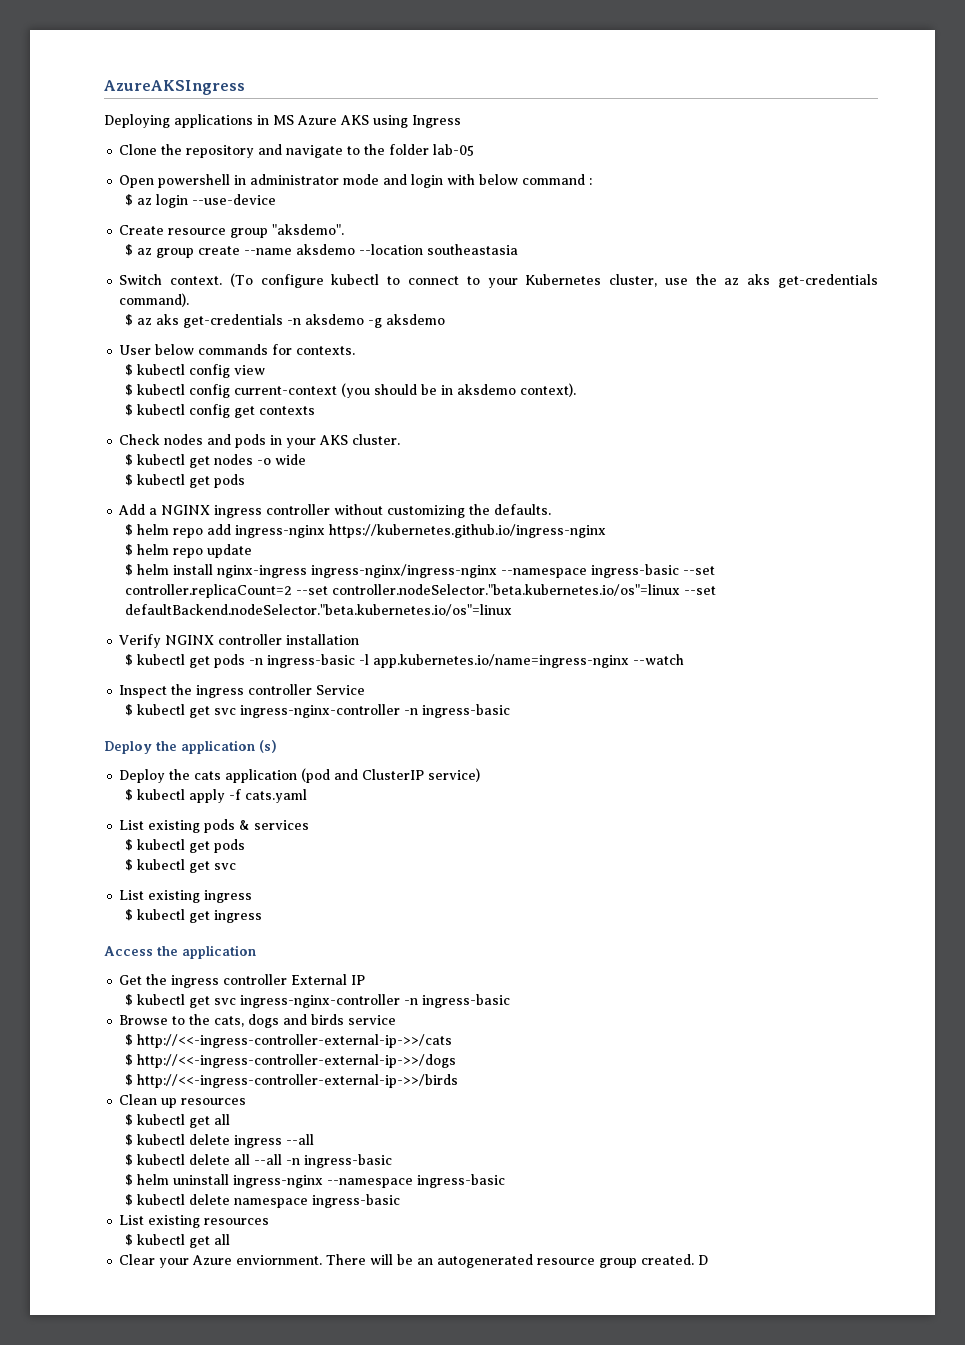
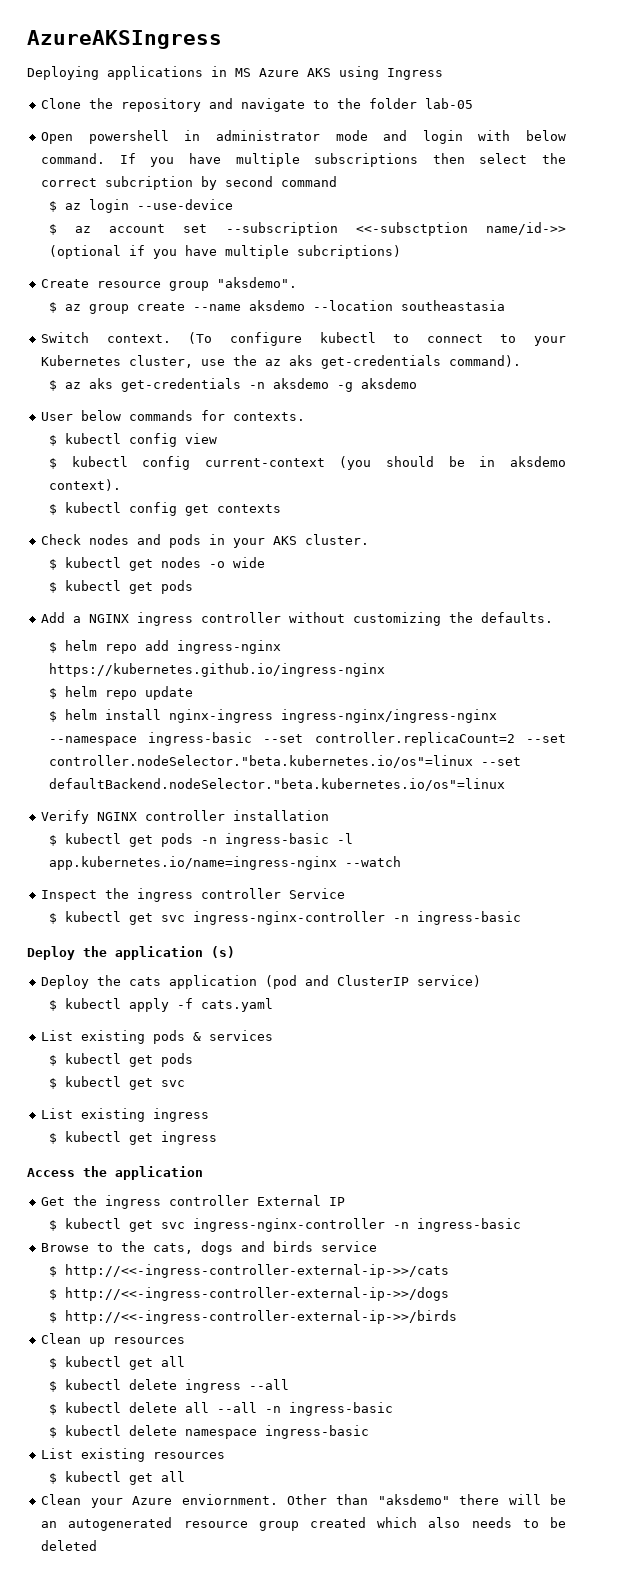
(519, 179) none -> [41,153,566,167] [41,176,274,190] command. If you have multiple subscriptions then select the correct subcription by second
[589,178,593,185] : -> (338, 181) none
(277, 199) none -> [48,222,566,236] [48,245,401,259] // $ az account set --subscription <<-subsctption name/id->> (optional if you have multiple subcriptions)
[125,1174,506,1188] // $ helm uninstall ingress-nginx --namespace ingress-basic -> (393, 1409) none
[119,1254,156,1265] Clear -> [41,1494,82,1505] Clean
[326,1254,367,1265] There -> [286,1494,500,1505] Other than "aksdemo" there
[641,1254,709,1265] created. D -> [310,1517,566,1528] [41,1540,98,1551] created which also needs to be deleted

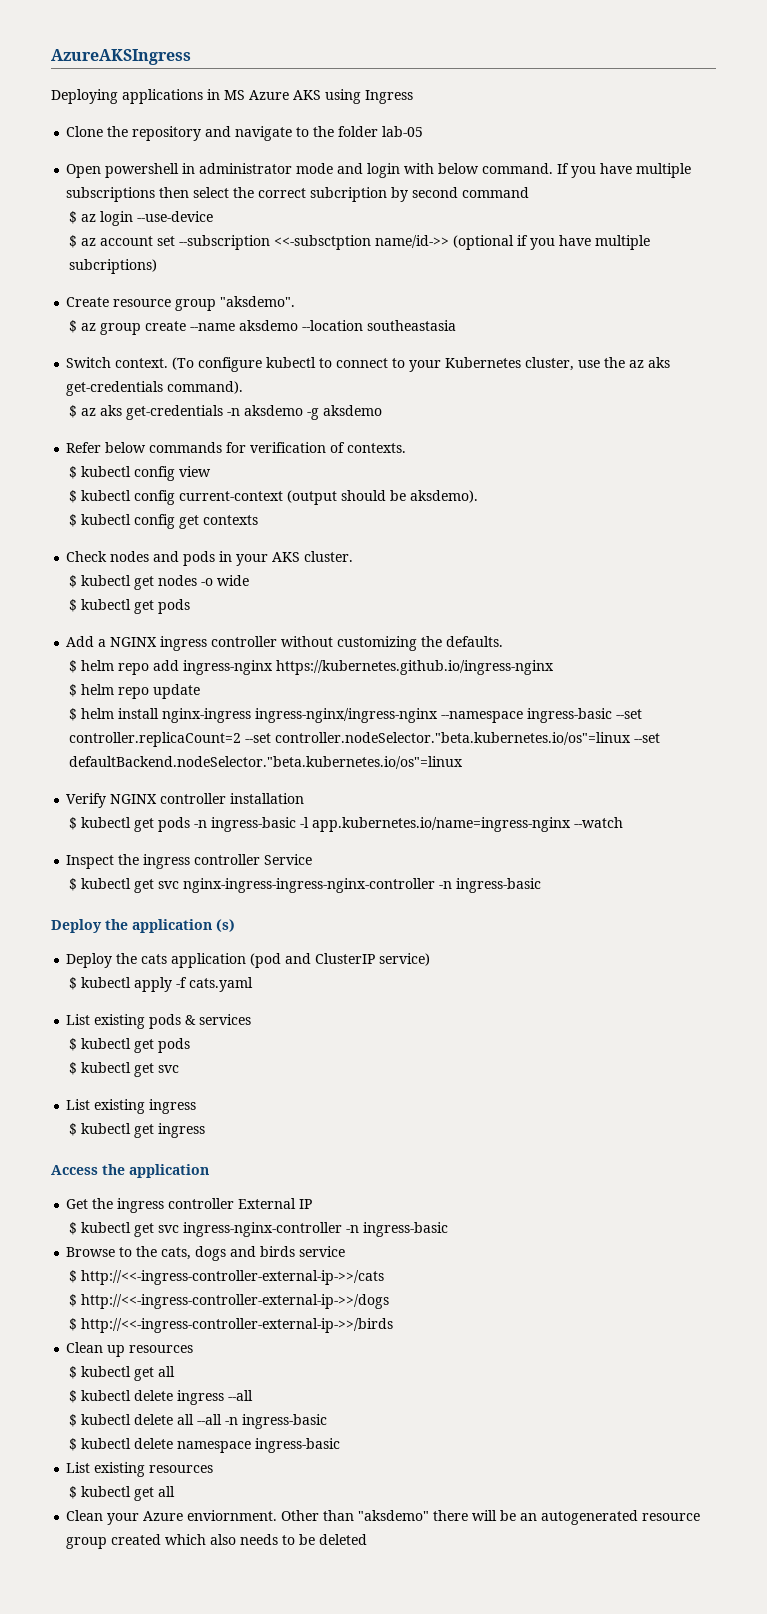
[41,412,74,421] User -> [66,442,102,453] Refer
(226, 415) none -> [250,442,346,453] verification of
[339,456,372,470] (you -> [287,490,338,505] (output
[479,456,566,467] [48,479,121,491] in aksdemo context). -> [410,490,479,503] aksdemo).
[192,911,385,925] ingress-nginx-controller -> [183,878,436,893] nginx-ingress-ingress-nginx-controller

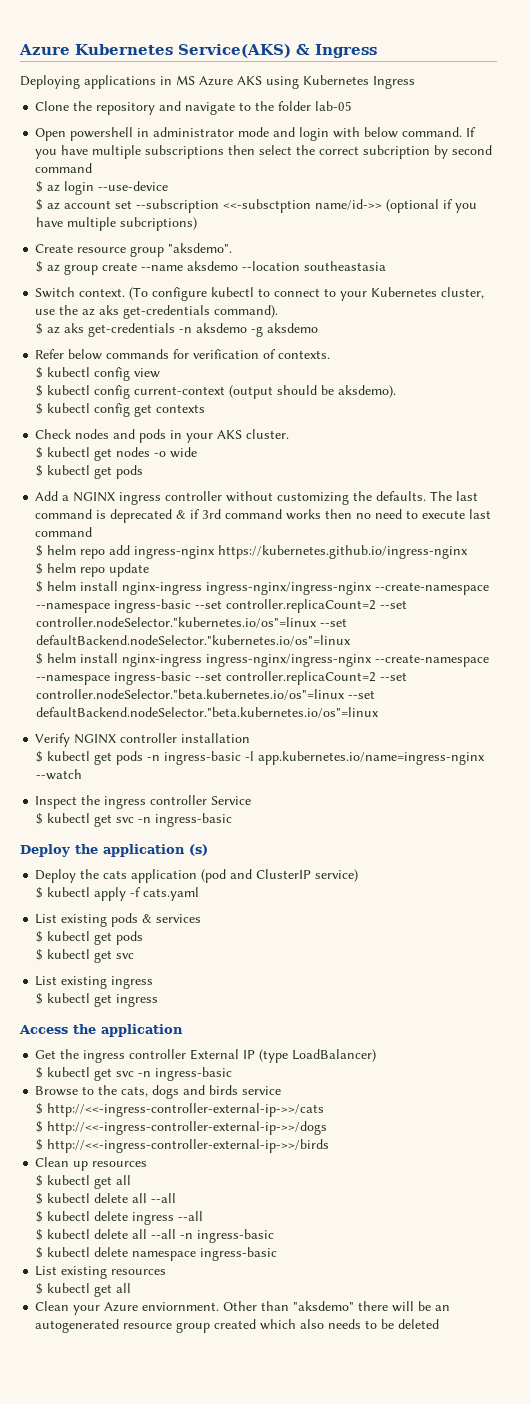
[51,49,191,65] AzureAKSIngress -> [19,44,377,58] Azure Kubernetes Service(AKS) & Ingress
(361, 96) none -> [303,75,369,85] Kubernetes
(504, 641) none -> [430,491,479,501] [35,509,492,523] [35,527,93,537] The last command is deprecated & if 3rd command works then no need to execute last command
(439, 715) none -> [374,582,489,595] [35,599,407,613] [35,617,347,628] [35,635,351,646] [35,653,489,667] --create-namespace --namespace ingress-basic --set controller.replicaCount=2 --set controller.nodeSelector."kubernetes.io/os"=linux --set defaultBackend.nodeSelector."kubernetes.io/os"=linux // $ helm install nginx-ingress ingress-nginx/ingress-nginx --create-namespace
[183,878,436,893] nginx-ingress-ingress-nginx-controller -> (134, 820) none
[69,1222,343,1237] // $ kubectl get svc ingress-nginx-controller -> [259,1049,377,1063] [35,1067,134,1081] (type LoadBalancer) // $ kubectl get svc
(176, 1371) none -> [35,1193,176,1205] // $ kubectl delete all --all

